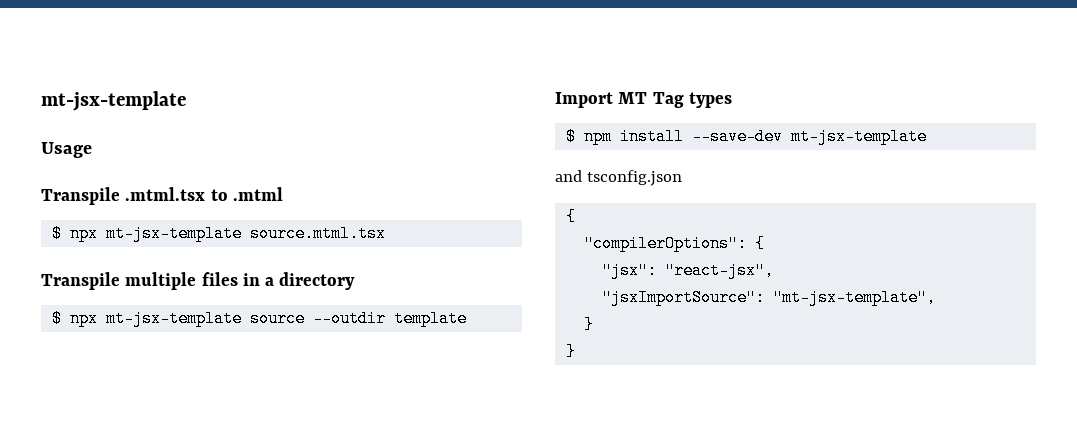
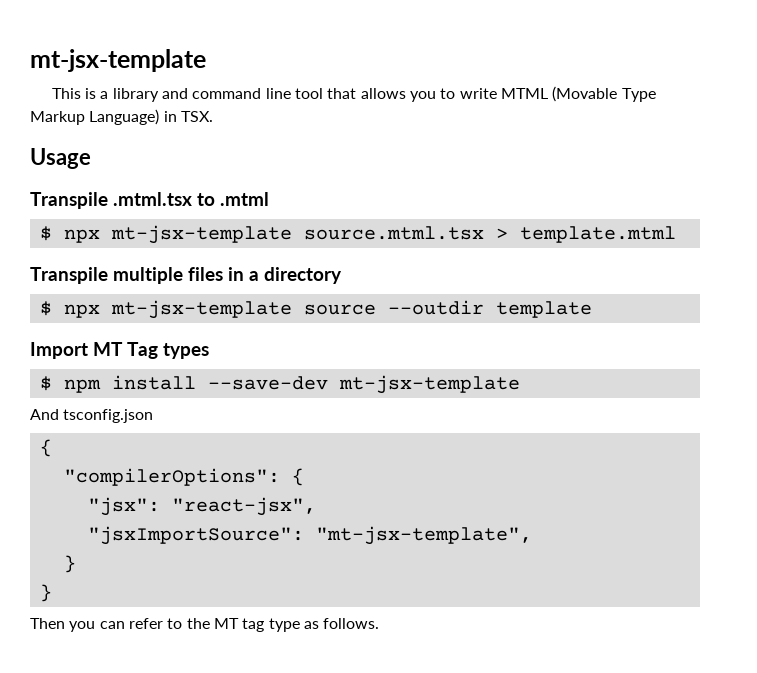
[41,91,186,111] mt-jsx-template -> [30,49,206,72] [51,86,656,102] [30,109,213,125] mt-jsx-template // This is a library and command line tool that allows you to write MTML (Movable Type Markup Language) in TSX.
(387, 233) none -> [495,226,676,243] > template.mtml
[555,170,582,182] and -> [30,409,59,420] And
(577, 351) none -> [30,618,380,632] // Then you can refer to the MT tag type as follows.

